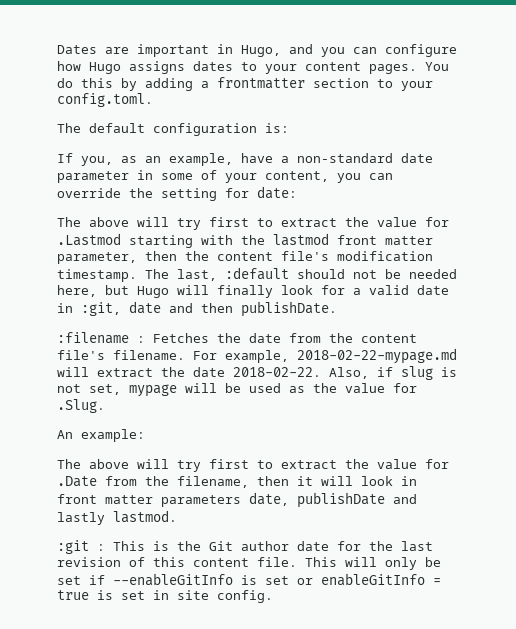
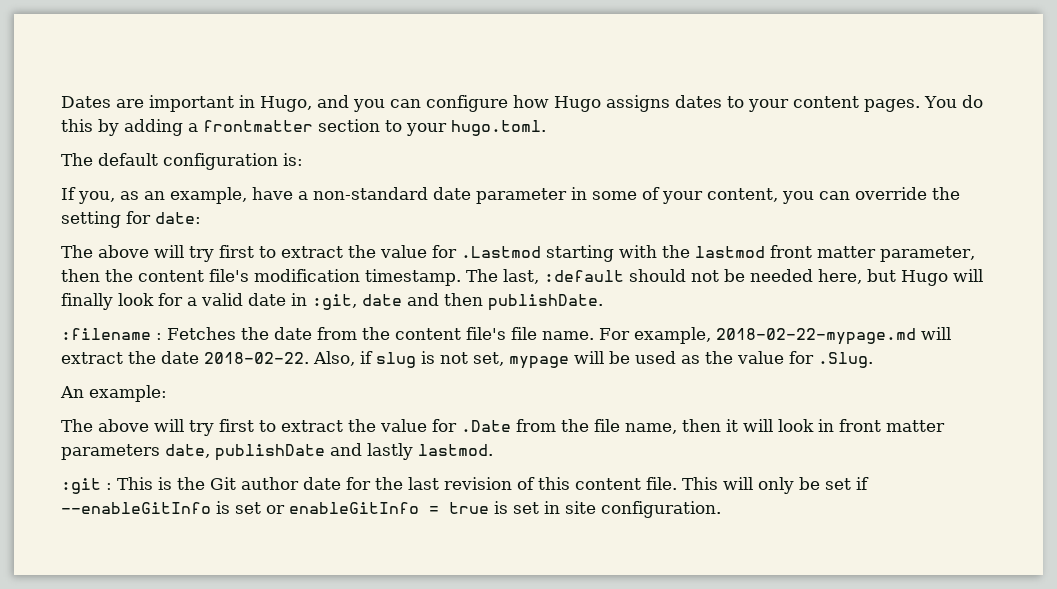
[57,93,153,107] config.toml. -> [451,120,546,136] hugo.toml.
[113,350,185,360] filename. -> [510,327,594,340] file name.
[177,476,249,488] filename, -> [594,419,677,434] file name,
[217,590,273,603] config. -> [601,501,721,518] configuration.

